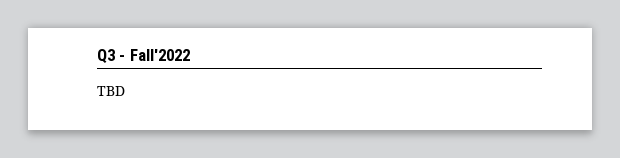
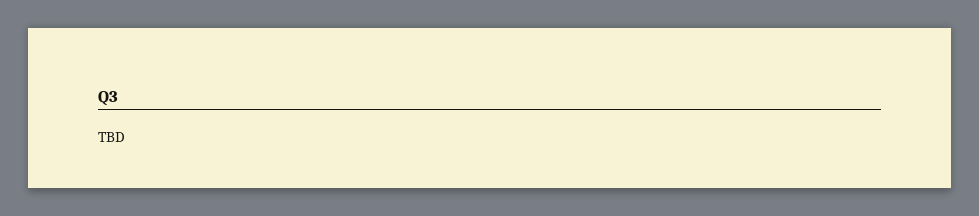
[119,49,190,61] - Fall'2022 -> (118, 98) none

